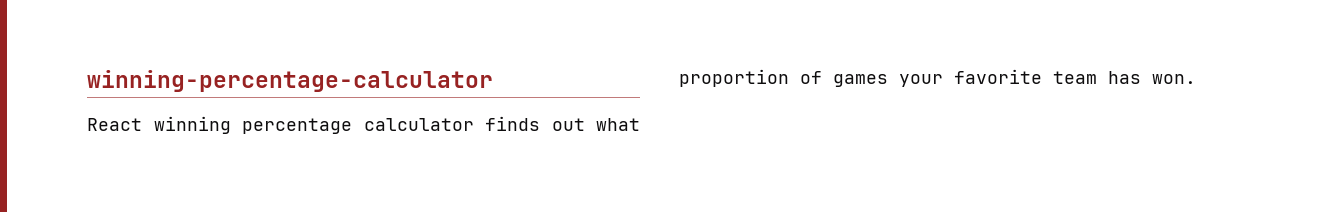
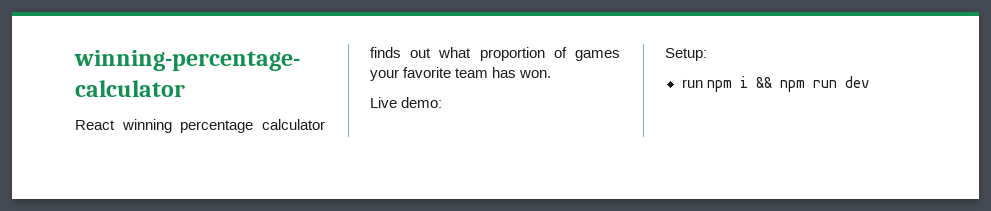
(1196, 79) none -> [370,97,443,108] [665,48,707,61] [681,76,869,92] // Live demo: // Setup: // run npm i && npm run dev

